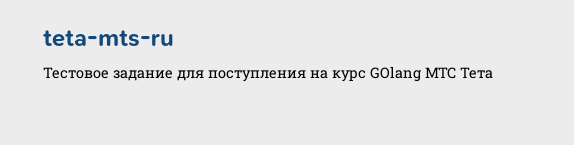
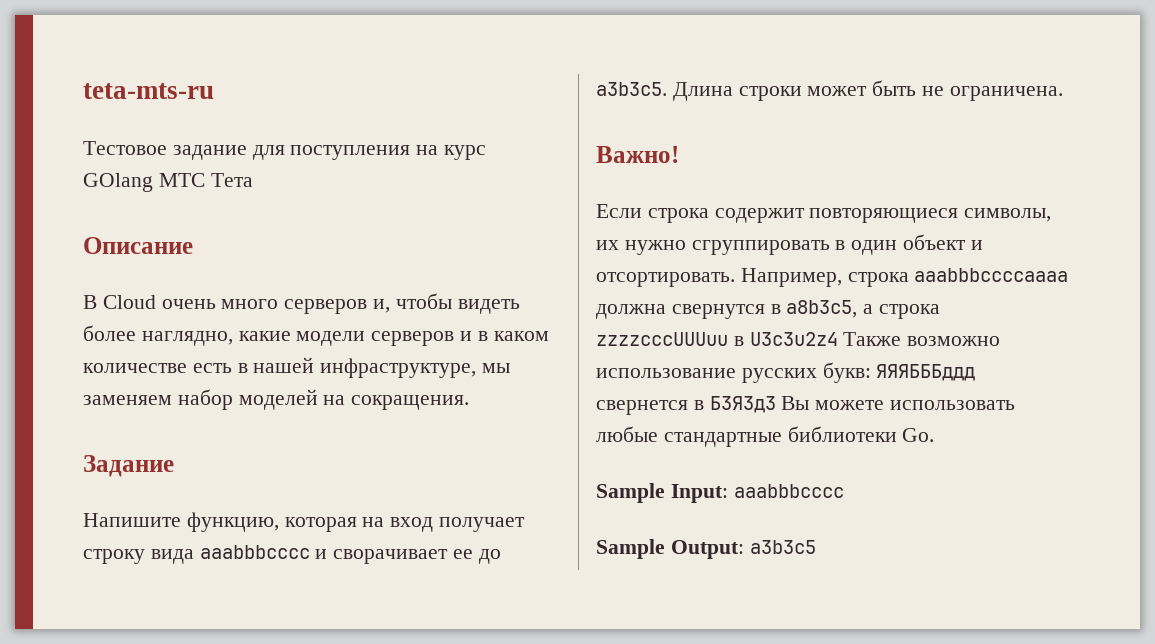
(493, 73) none -> [83,237,193,254] [83,293,520,314] [83,325,549,346] [83,357,511,378] [83,389,470,410] [83,455,174,477] [83,512,526,532] [83,545,501,564] [596,80,1063,101] [596,146,679,163] [596,204,1052,223] [596,234,983,255] [596,268,1069,287] [596,300,941,319] [596,332,1001,346] [596,362,976,383] [596,396,1016,415] [596,426,935,447] [596,483,844,503] [596,539,816,559] // Описание // В Cloud очень много серверов и, чтобы видеть более наглядно, какие модели серверов и в каком количестве есть в нашей инфраструктуре, мы заменяем набор моделей на сокращения. // Задание // Напишите функцию, которая на вход получает строку вида aaabbbcccc и сворачивает ее до a3b3c5. Длина строки может быть не ограничена. // Важно! // Если строка содержит повторяющиеся символы, их нужно сгруппировать в один объект и отсортировать. Например, строка aaabbbccccaaaa должна свернутся в a8b3с5, а строка zzzzcccUUUuu в U3c3u2z4 Также возможно использование русских букв: ЯЯЯБББддд свернется в Б3Я3д3 Вы можете использовать любые стандартные библиотеки Go. // Sample Input: aaabbbcccc // Sample Output: a3b3c5

